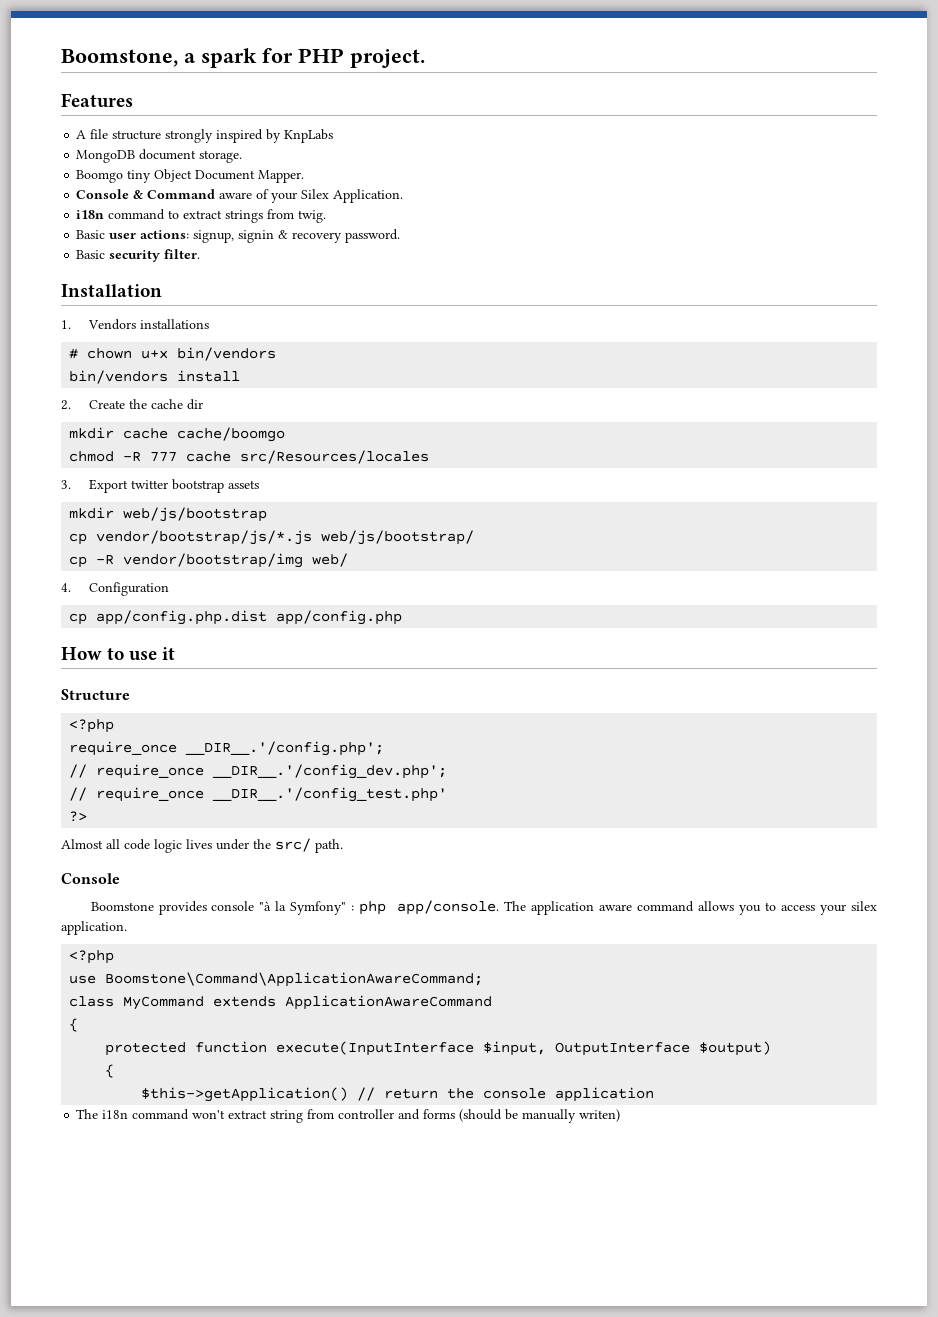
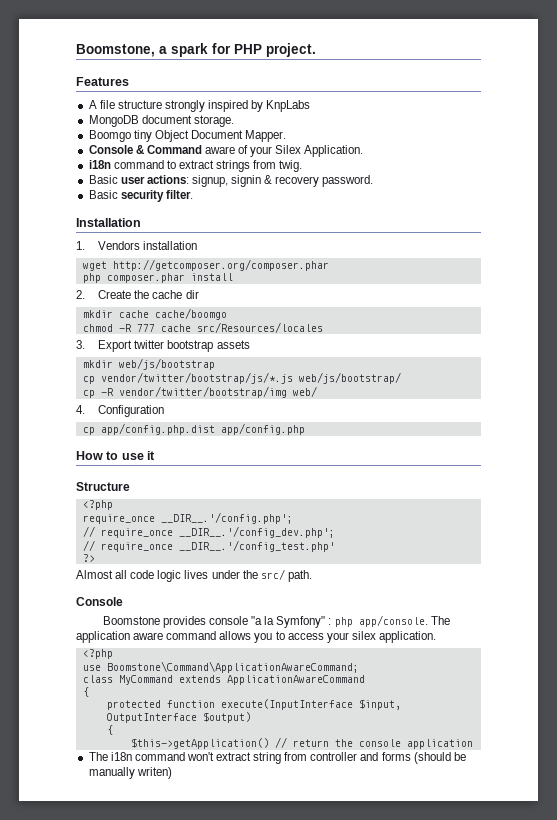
[139,319,209,329] [69,347,277,361] [69,370,169,384] installations // # chown u+x bin/vendors // bin/vendors -> [143,241,198,250] [82,259,329,271] [82,273,185,283] installation // wget http://getcomposer.org/composer.phar // php composer.phar
[96,530,313,545] vendor/bootstrap/js/*.js -> [100,372,293,384] vendor/twitter/bootstrap/js/*.js
[123,553,304,568] vendor/bootstrap/img -> [118,386,287,398] vendor/twitter/bootstrap/img
[259,901,272,911] "à -> [251,616,263,625] "a

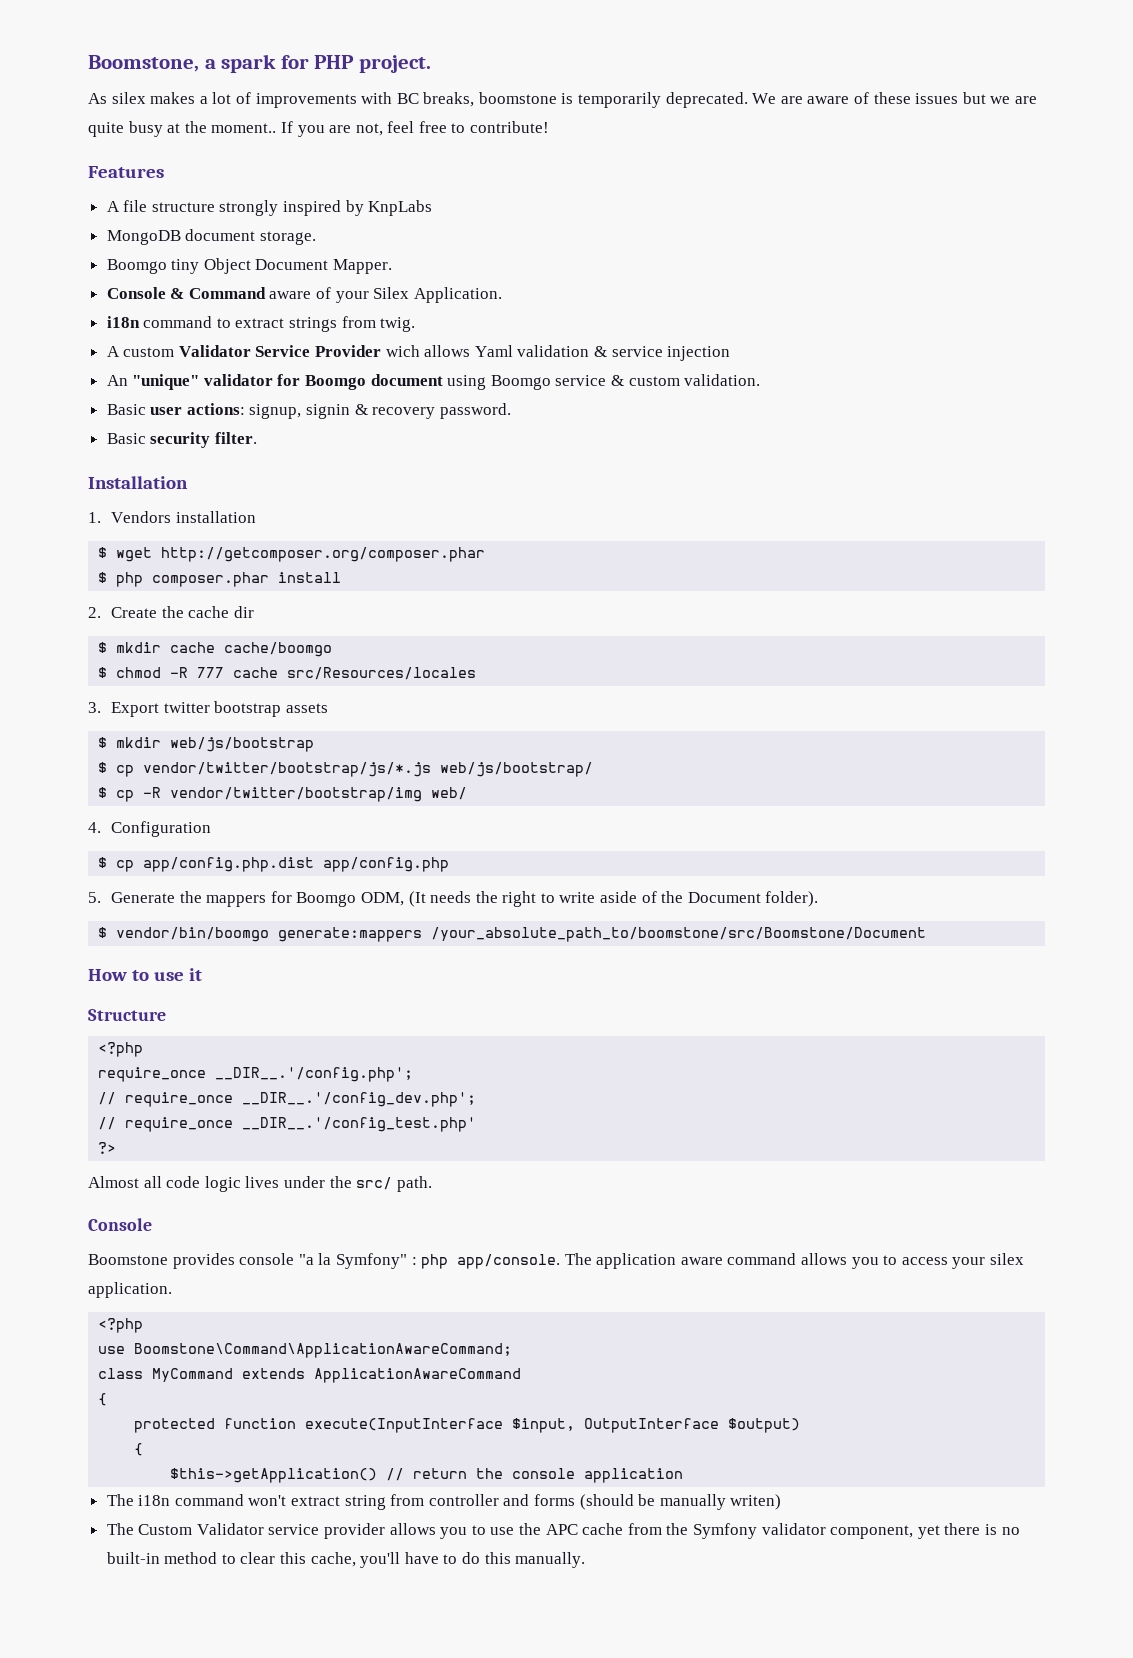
(316, 50) none -> [88,92,1037,108] [88,121,550,137] // As silex makes a lot of improvements with BC breaks, boomstone is temporarily deprecated. We are aware of these issues but we are quite busy at the moment.. If you are not, feel free to contribute!
(303, 166) none -> [106,345,731,361] [106,374,761,390] // A custom Validator Service Provider wich allows Yaml validation & service injection // An "unique" validator for Boomgo document using Boomgo service & custom validation.
(198, 245) none -> [98,547,108,558] $
(329, 265) none -> [98,572,108,583] $
(199, 294) none -> [98,642,108,653] $
(227, 314) none -> [98,667,108,678] $
(250, 344) none -> [98,737,108,748] $
(215, 364) none -> [98,762,108,773] $
(401, 378) none -> [98,787,108,798] $
(165, 411) none -> [98,857,108,868] $
(305, 429) none -> [88,891,819,907] [98,927,927,942] // 5. Generate the mappers for Boomgo ODM, (It needs the right to write aside of the Document folder). // $ vendor/bin/boomgo generate:mappers /your_absolute_path_to/boomstone/src/Boomstone/Document
(172, 773) none -> [106,1523,1020,1539] [106,1552,586,1568] // The Custom Validator service provider allows you to use the APC cache from the Symfony validator component, yet there is no built-in method to clear this cache, you'll have to do this manually.

